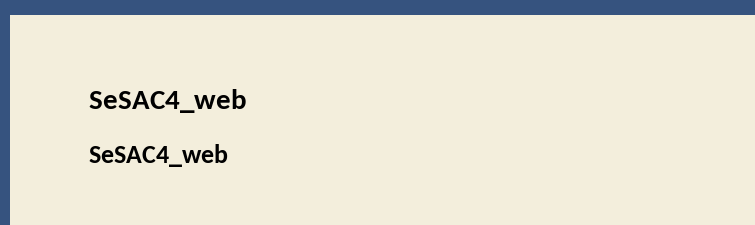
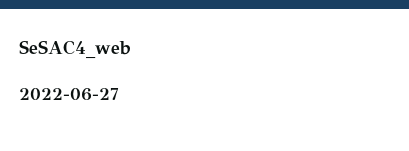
[89,144,228,167] SeSAC4_web -> [19,88,119,101] 2022-06-27

